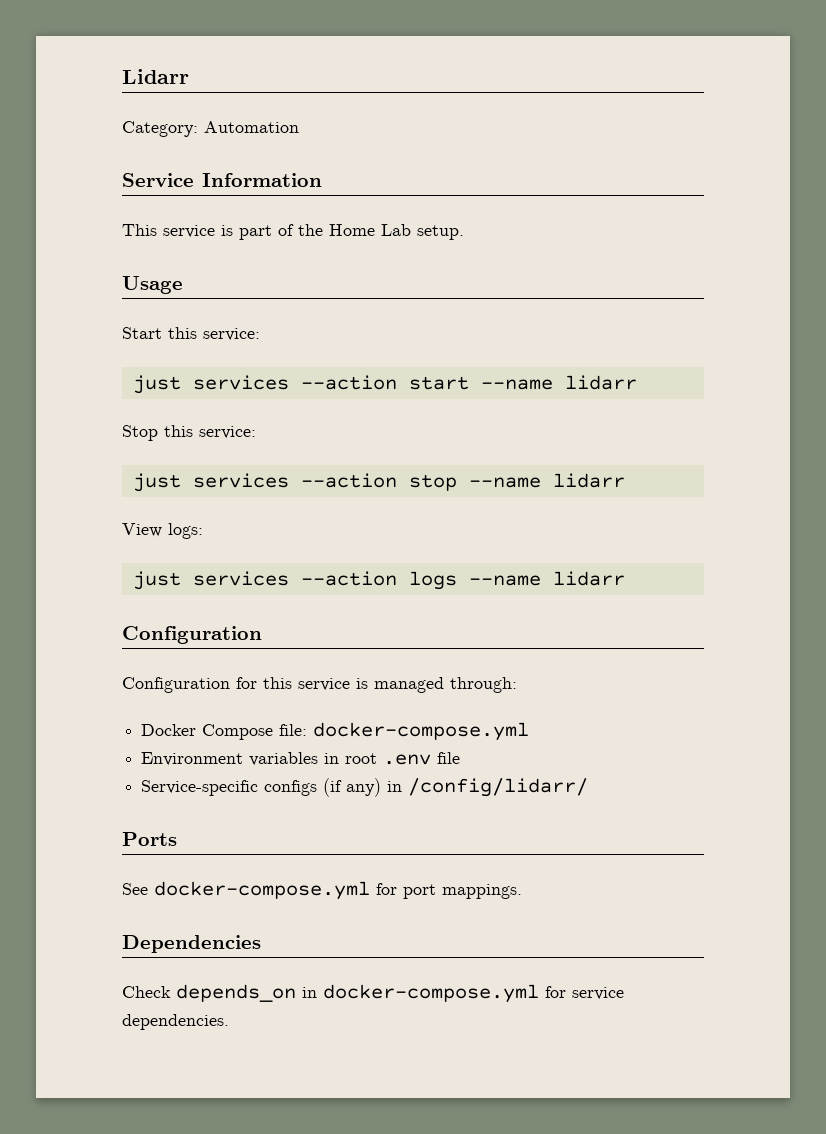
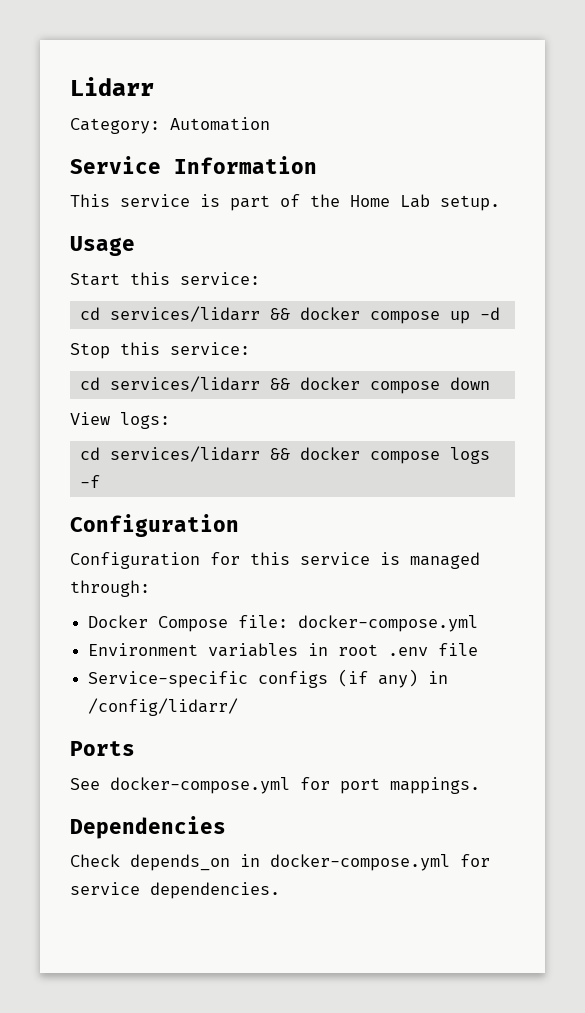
[132,375,637,394] [122,425,256,441] [132,473,625,492] [122,523,203,539] [132,571,625,590] just services --action start --name lidarr // Stop this service: // just services --action stop --name lidarr // View logs: // just services --action logs --name lidarr -> [79,306,500,324] [70,342,250,359] [79,376,490,394] [70,412,170,429] [79,446,490,464] [79,475,100,488] cd services/lidarr && docker compose up -d // Stop this service: // cd services/lidarr && docker compose down // View logs: // cd services/lidarr && docker compose logs -f

